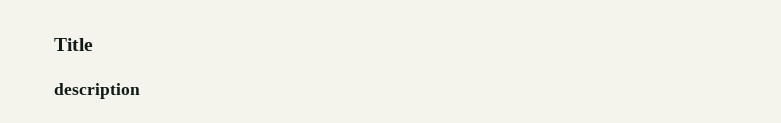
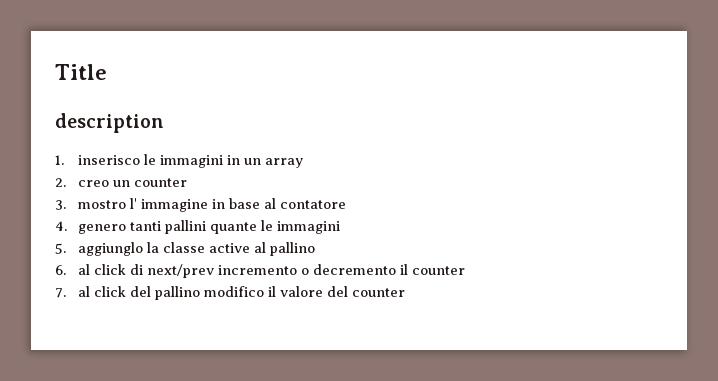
(140, 91) none -> [55,154,304,168] [55,178,188,187] [55,198,347,212] [55,220,341,234] [55,242,316,256] [55,264,466,278] [55,286,406,300] // 1. inserisco le immagini in un array // 2. creo un counter // 3. mostro l' immagine in base al contatore // 4. genero tanti pallini quante le immagini // 5. aggiunglo la classe active al pallino // 6. al click di next/prev incremento o decremento il counter // 7. al click del pallino modifico il valore del counter

